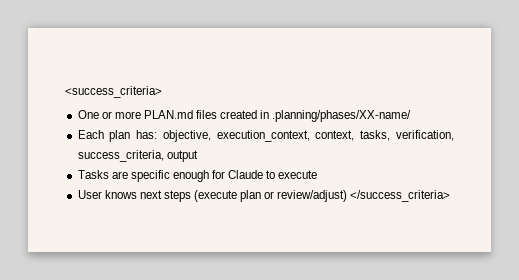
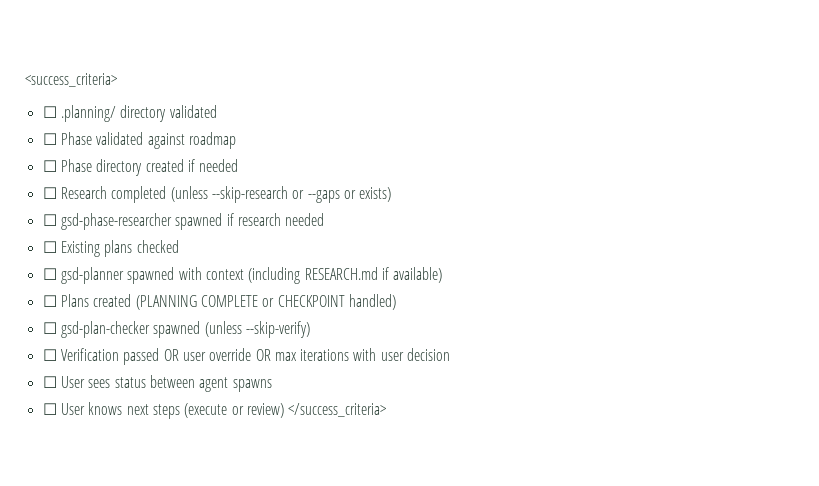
[77,110,412,122] [77,130,454,142] [77,150,198,162] [77,170,318,182] One or more PLAN.md files created in .planning/phases/XX-name/ // Each plan has: objective, execution_context, context, tasks, verification, success_criteria, output // Tasks are specific enough for Claude to execute // -> [42,105,217,122] [42,132,236,149] [42,159,239,176] [42,186,392,203] [42,213,325,230] [42,240,179,257] [42,267,443,284] [42,294,396,310] [42,321,310,338] [42,348,451,365] [42,375,272,392] [42,403,57,415] ☐ .planning/ directory validated // ☐ Phase validated against roadmap // ☐ Phase directory created if needed // ☐ Research completed (unless --skip-research or --gaps or exists) // ☐ gsd-phase-researcher spawned if research needed // ☐ Existing plans checked // ☐ gsd-planner spawned with context (including RESEARCH.md if available) // ☐ Plans created (PLANNING COMPLETE or CHECKPOINT handled) // ☐ gsd-plan-checker spawned (unless --skip-verify) // ☐ Verification passed OR user override OR max iterations with user decision // ☐ User sees status between agent spawns // ☐
[240,190,348,202] plan or review/adjust) -> [231,403,284,418] or review)

